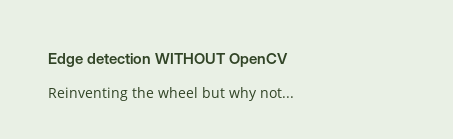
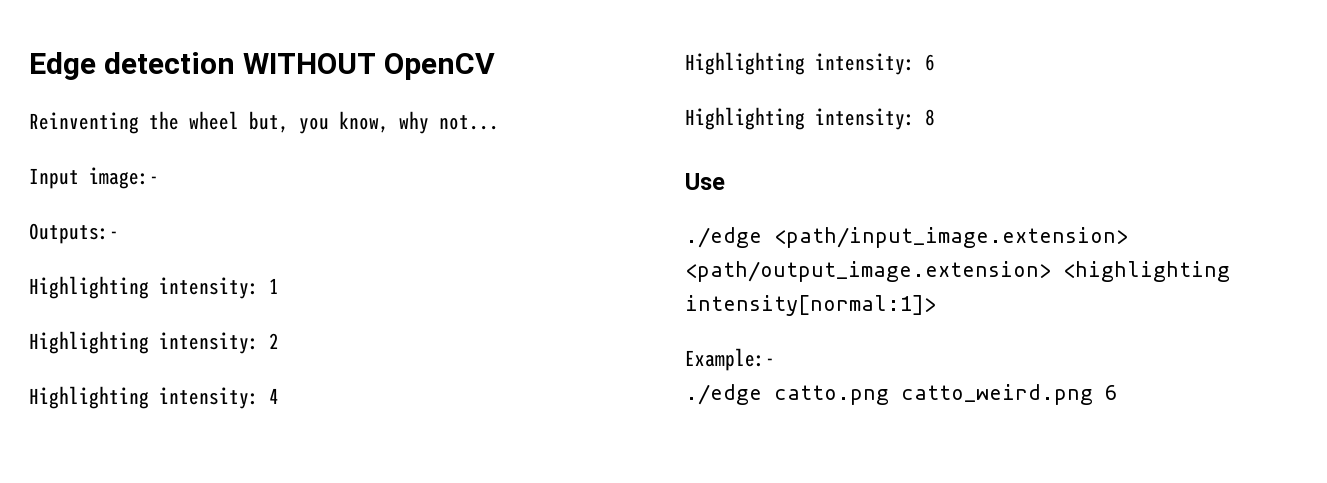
[202,87,225,98] but -> [249,111,389,134] but, you know,
(294, 93) none -> [29,167,159,189] [29,223,119,244] [29,276,279,299] [29,331,279,354] [29,386,279,409] [685,52,935,75] [685,107,935,130] [685,173,725,190] [685,227,1128,248] [685,261,1230,282] [685,295,936,316] [685,348,775,371] [685,384,1117,405] // Input image:- // Outputs:- // Highlighting intensity: 1 // Highlighting intensity: 2 // Highlighting intensity: 4 // Highlighting intensity: 6 // Highlighting intensity: 8 // Use // ./edge <path/input_image.extension> <path/output_image.extension> <highlighting intensity[normal:1]> // Example:- // ./edge catto.png catto_weird.png 6

